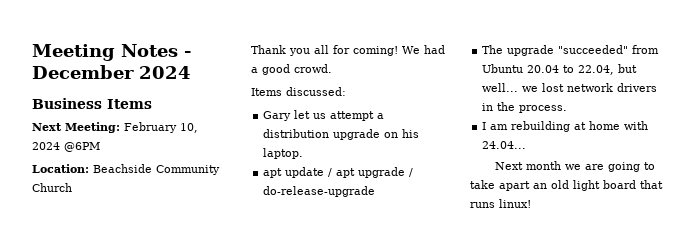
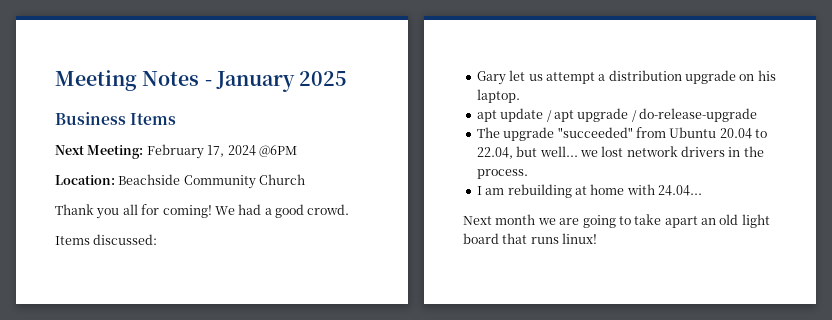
[32,65,191,79] December 2024 -> [215,71,348,92] January 2025
[180,123,198,133] 10, -> [207,145,225,157] 17,

